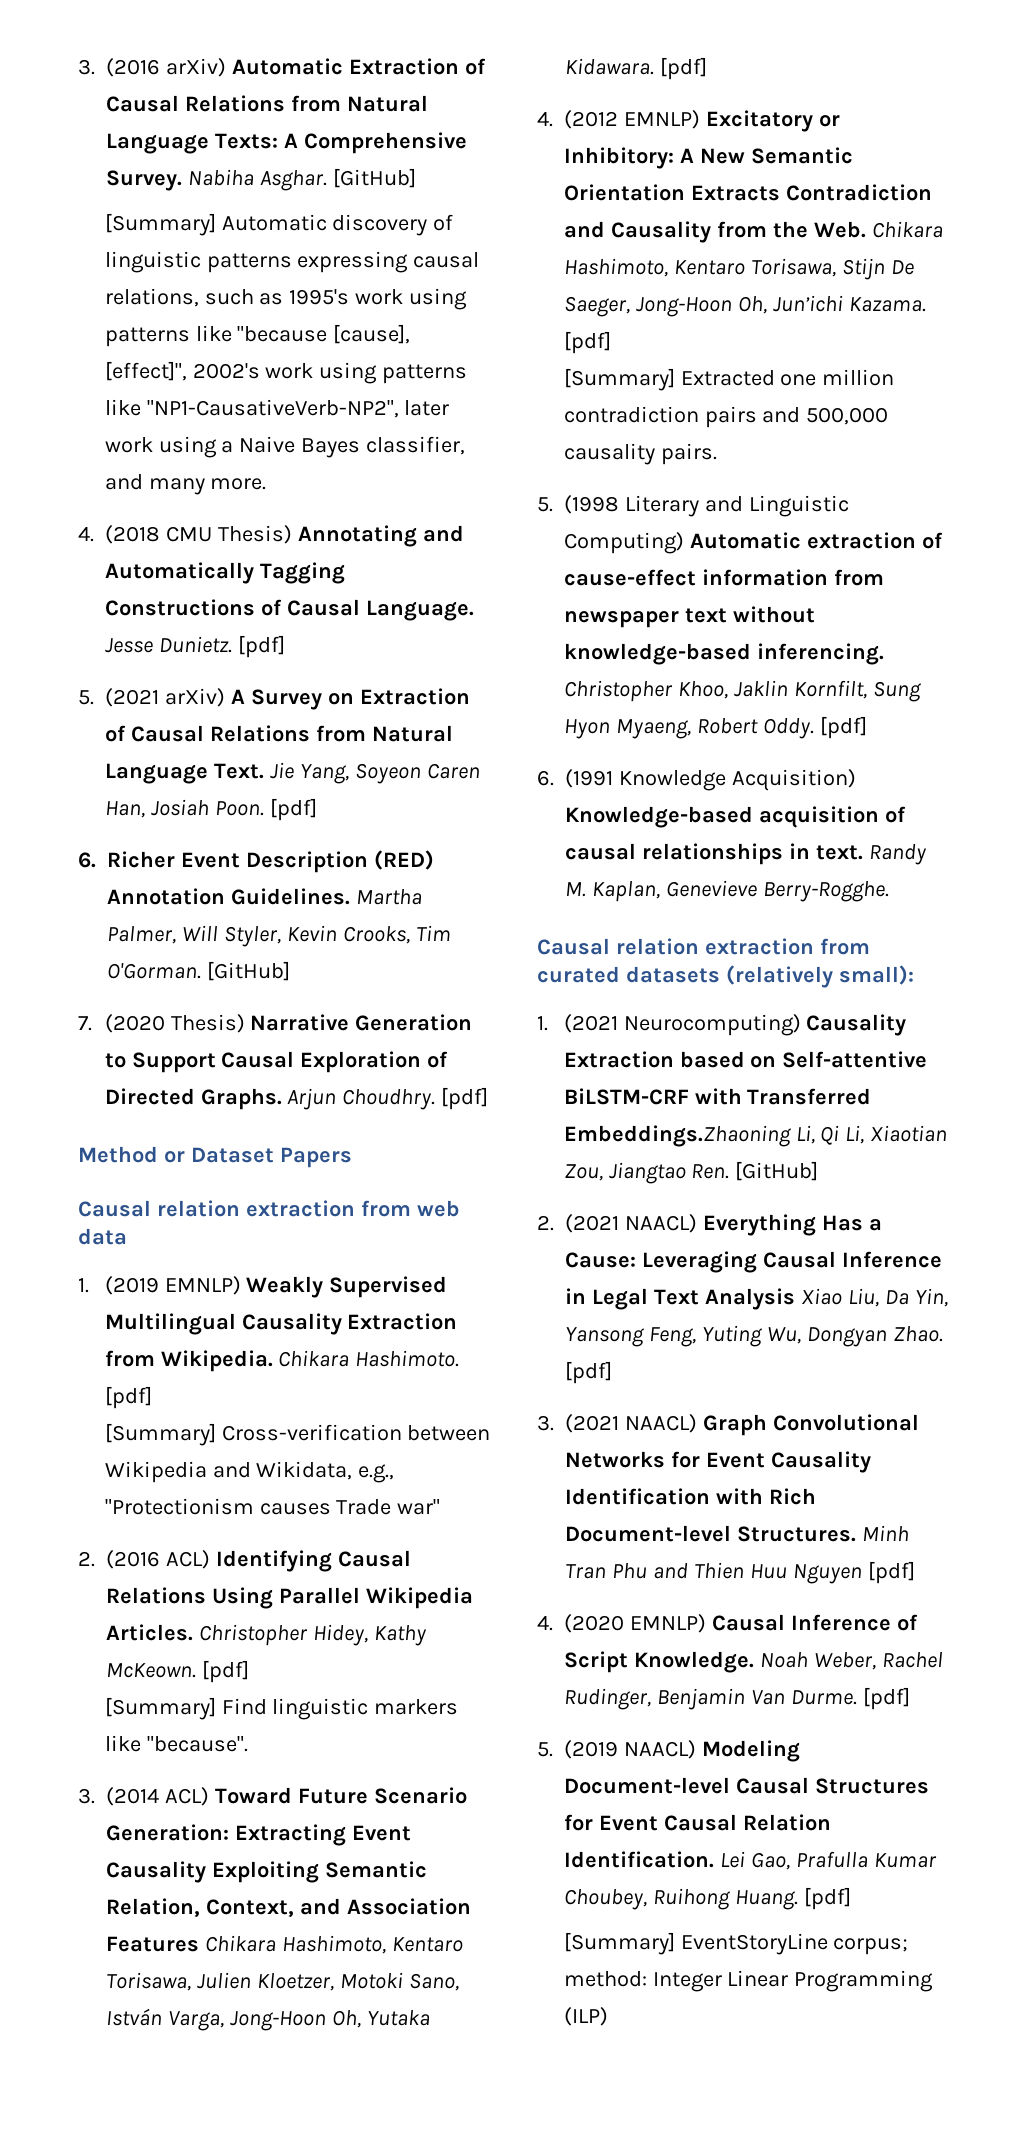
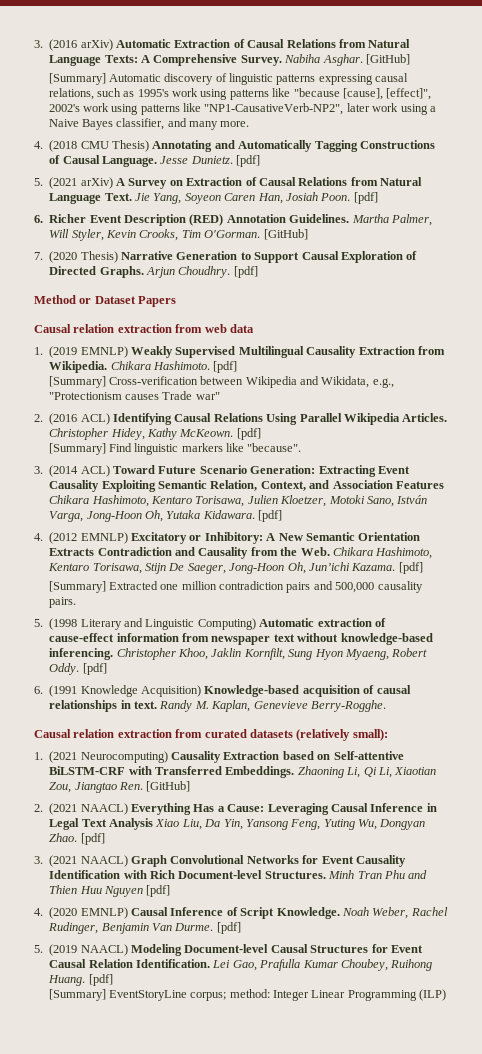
[563,1125,791,1147] Embeddings.Zhaoning -> [225,766,344,778] Embeddings. Zhaoning

